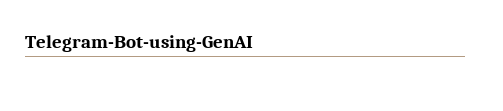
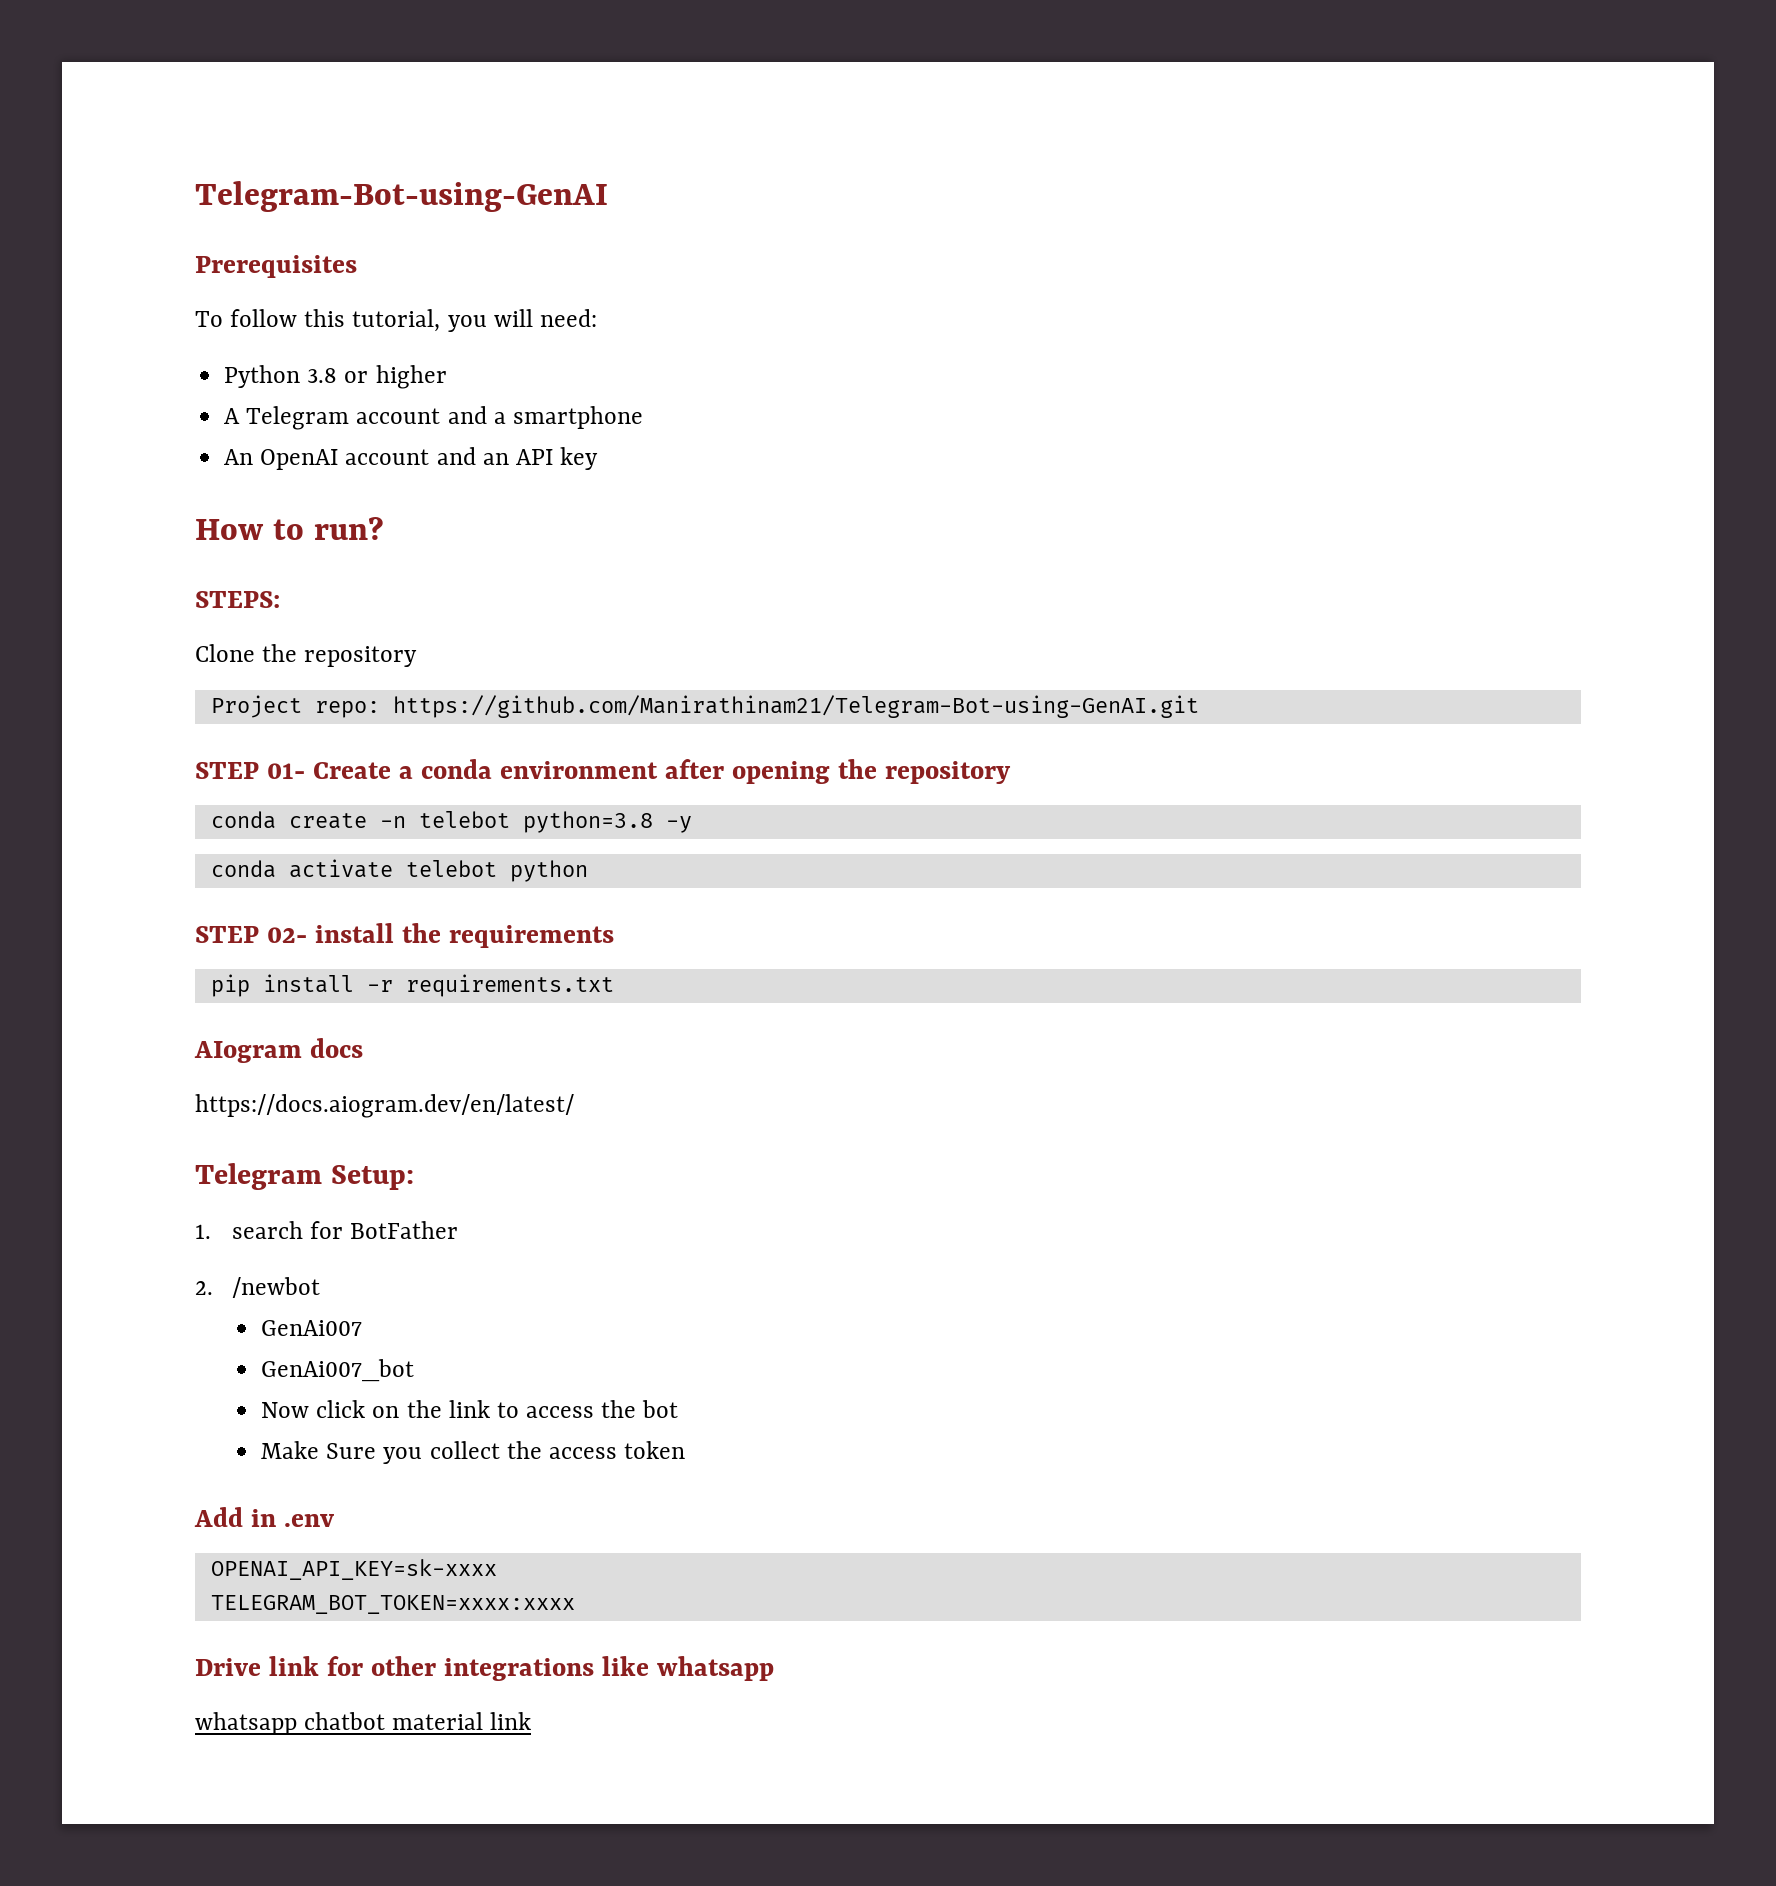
(253, 43) none -> [195,255,357,278] [195,309,597,332] [224,365,447,389] [224,406,643,430] [224,447,599,470] [195,517,384,540] [195,591,280,608] [195,644,418,667] [210,695,1199,718] [195,759,1011,784] [210,811,692,833] [210,859,588,882] [195,923,614,948] [210,974,614,997] [194,1038,363,1063] [195,1094,574,1118] [195,1163,414,1190] [195,1221,459,1239] [195,1277,321,1298] [261,1320,363,1336] [261,1359,415,1382] [261,1400,679,1418] [261,1441,686,1464] [194,1507,334,1527] [210,1559,497,1580] [210,1595,575,1614] [195,1656,774,1681] [195,1712,532,1735] // Prerequisites // To follow this tutorial, you will need: // Python 3.8 or higher // A Telegram account and a smartphone // An OpenAI account and an API key // How to run? // STEPS: // Clone the repository // Project repo: https://github.com/Manirathinam21/Telegram-Bot-using-GenAI.git // STEP 01- Create a conda environment after opening the repository // conda create -n telebot python=3.8 -y // conda activate telebot python // STEP 02- install the requirements // pip install -r requirements.txt // AIogram docs // https://docs.aiogram.dev/en/latest/ // Telegram Setup: // 1. search for BotFather // 2. /newbot // GenAi007 // GenAi007_bot // Now click on the link to access the bot // Make Sure you collect the access token // Add in .env // OPENAI_API_KEY=sk-xxxx // TELEGRAM_BOT_TOKEN=xxxx:xxxx // Drive link for other integrations like whatsapp // whatsapp chatbot material link

